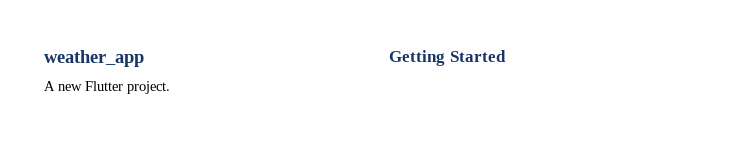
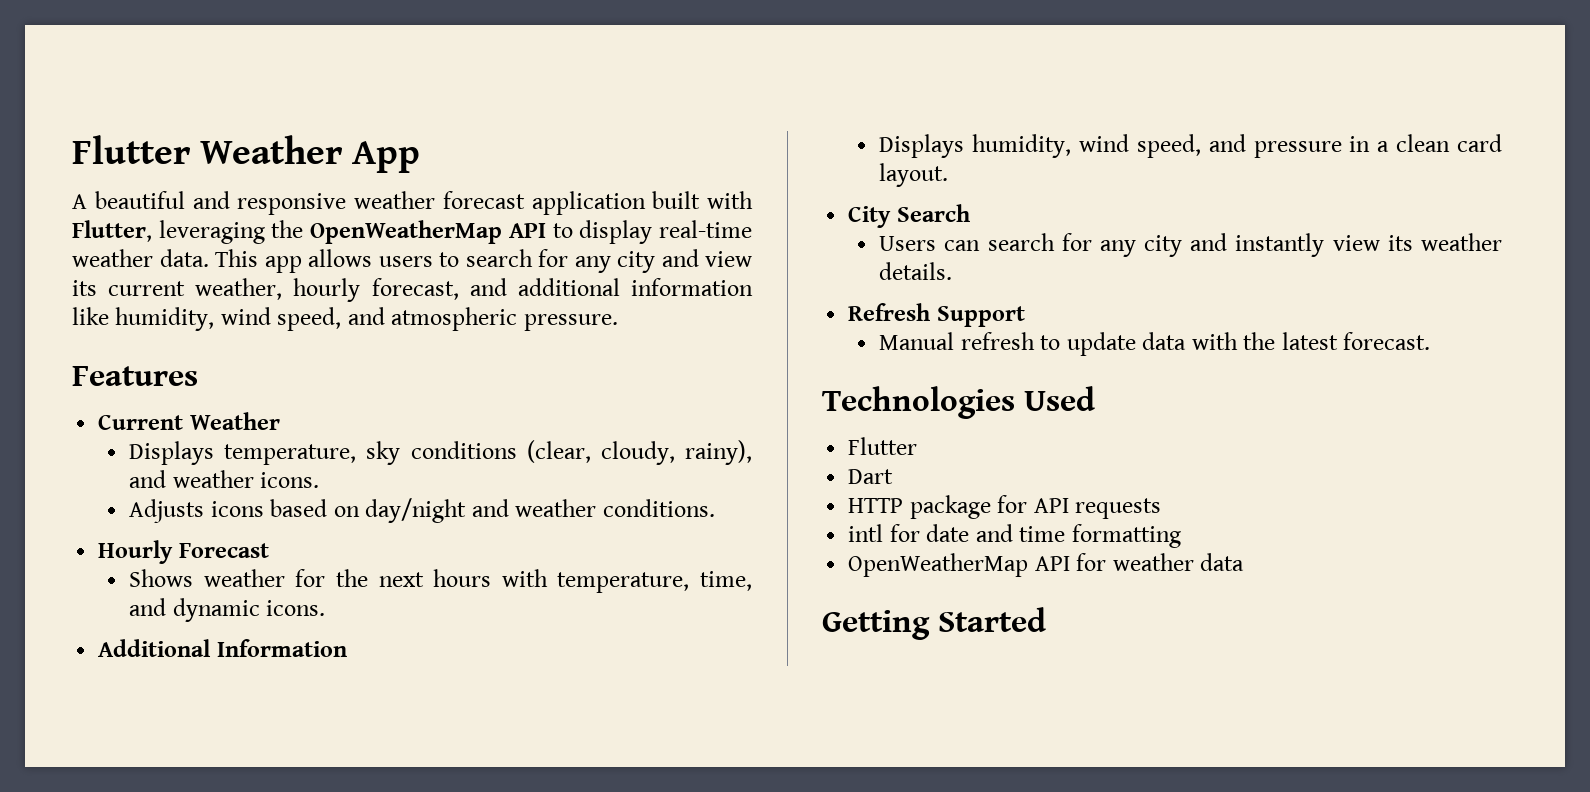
[44,50,144,67] [44,81,170,94] weather_app // A new Flutter project. -> [72,135,421,173] [72,191,753,215] [72,220,752,244] [72,249,752,273] [72,278,753,302] [72,307,618,331] [72,366,198,386] [98,412,280,430] [129,440,752,465] [129,470,320,488] [129,498,715,523] [98,540,269,564] [129,569,752,593] [129,598,326,622] [98,639,347,657] [879,134,1502,158] [879,163,949,187] [848,204,970,228] [879,233,1502,257] [879,262,953,280] [848,303,1025,327] [879,332,1431,356] [822,386,1095,419] [848,437,918,455] [848,469,894,484] [848,495,1162,519] [848,524,1181,548] [848,553,1245,577] Flutter Weather App // A beautiful and responsive weather forecast application built with Flutter, leveraging the OpenWeatherMap API to display real-time weather data. This app allows users to search for any city and view its current weather, hourly forecast, and additional information like humidity, wind speed, and atmospheric pressure. // Features // Current Weather // Displays temperature, sky conditions (clear, cloudy, rainy), and weather icons. // Adjusts icons based on day/night and weather conditions. // Hourly Forecast // Shows weather for the next hours with temperature, time, and dynamic icons. // Additional Information // Displays humidity, wind speed, and pressure in a clean card layout. // City Search // Users can search for any city and instantly view its weather details. // Refresh Support // Manual refresh to update data with the latest forecast. // Technologies Used // Flutter // Dart // HTTP package for API requests // intl for date and time formatting // OpenWeatherMap API for weather data

